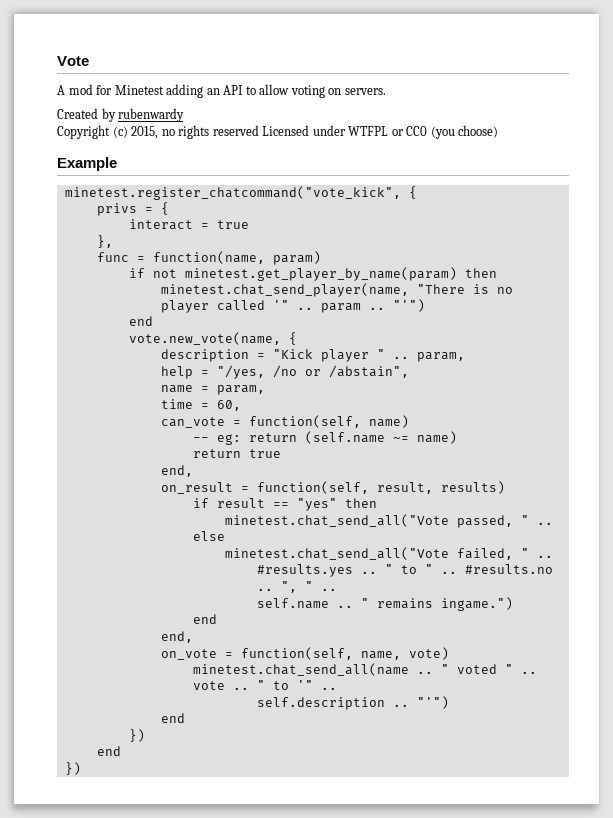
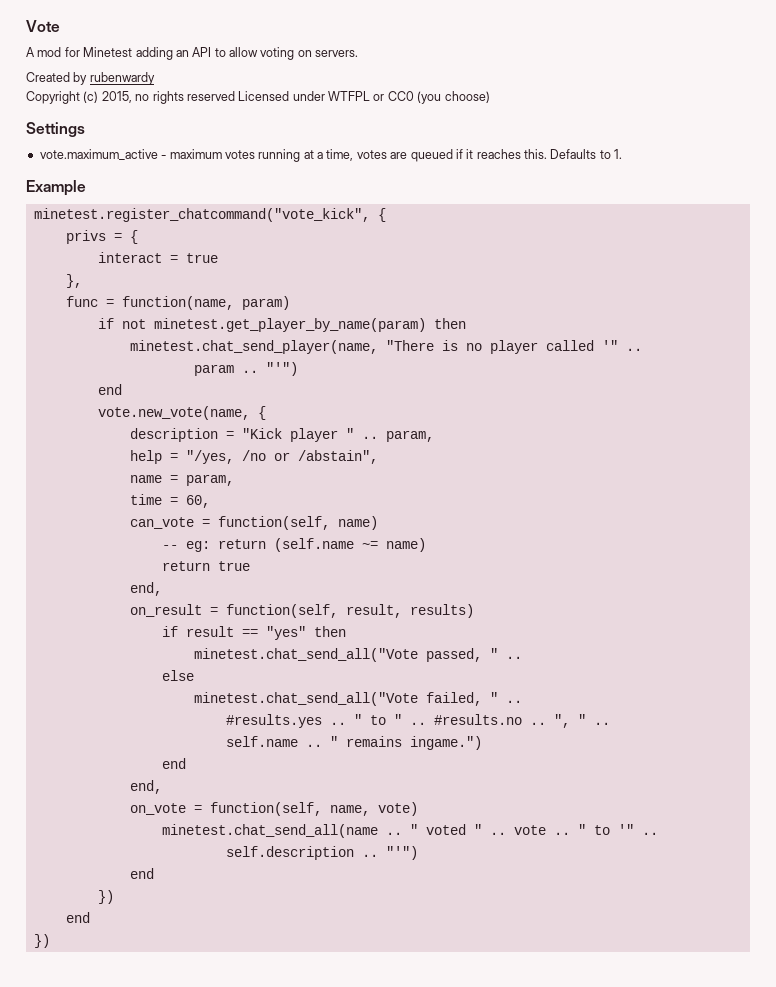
(499, 131) none -> [26,122,85,137] [39,149,623,162] // Settings // vote.maximum_active - maximum votes running at a time, votes are queued if it reaches this. Defaults to 1.
(313, 308) none -> (642, 349) //

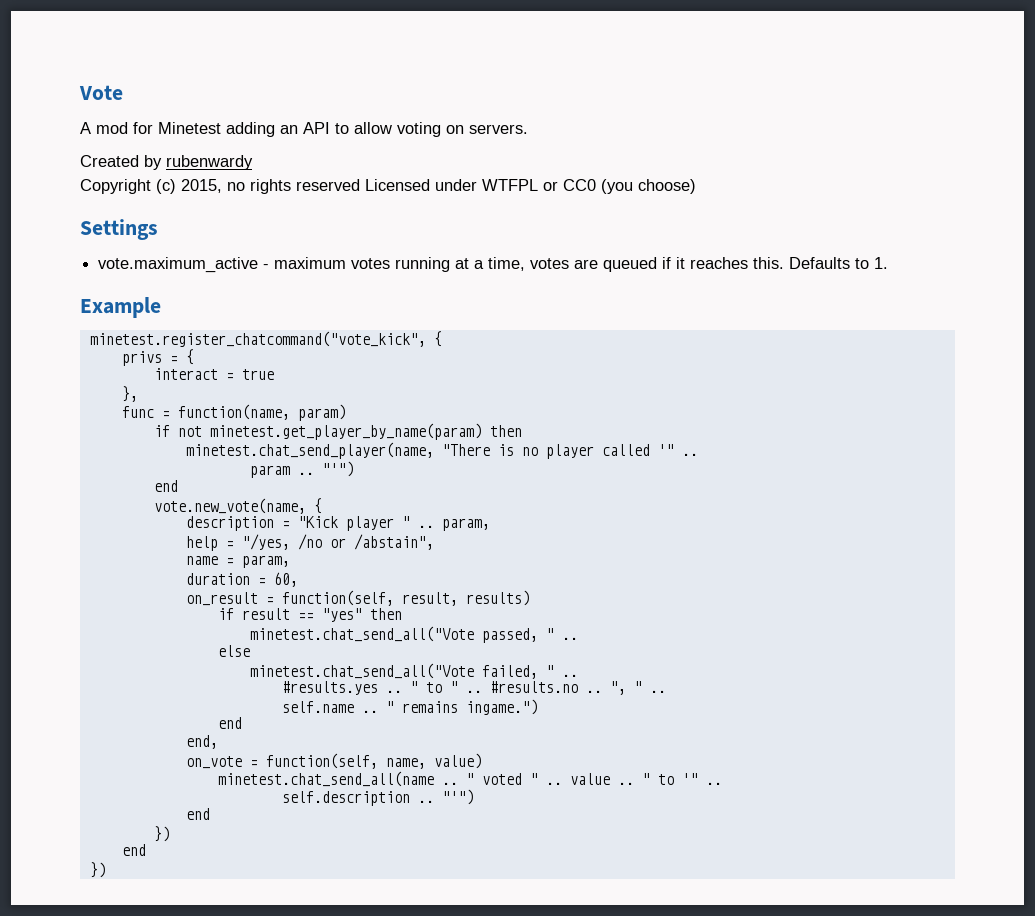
[129,494,162,505] time -> [185,573,250,585] duration
[129,516,378,530] [161,538,426,552] [161,561,250,571] [129,582,162,596] // can_vote = function(self, name) // -- eg: return (self.name ~= name) // return true // end, -> (298, 579) none
[377,802,418,816] vote) -> [433,753,482,769] value)
[513,825,546,835] vote -> [569,773,610,785] value

